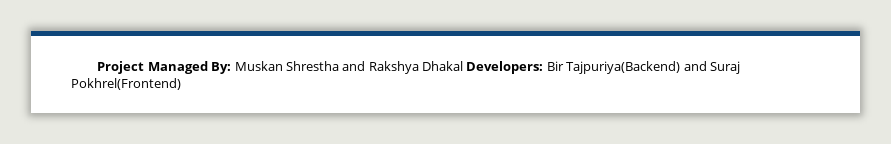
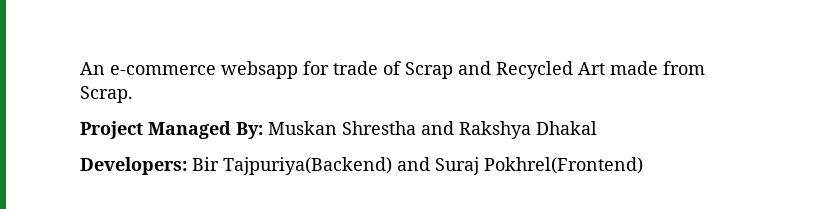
(97, 67) none -> [80,61,705,79] [80,86,133,103] An e-commerce websapp for trade of Scrap and Recycled Art made from Scrap. //
(464, 66) none -> (597, 128) //

